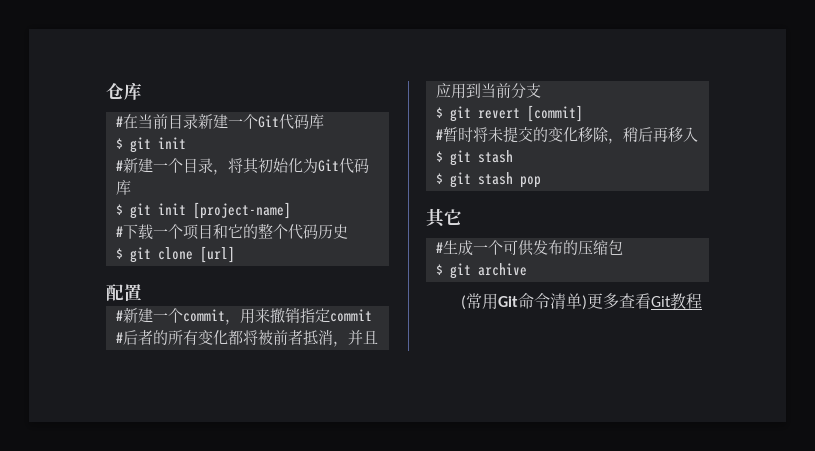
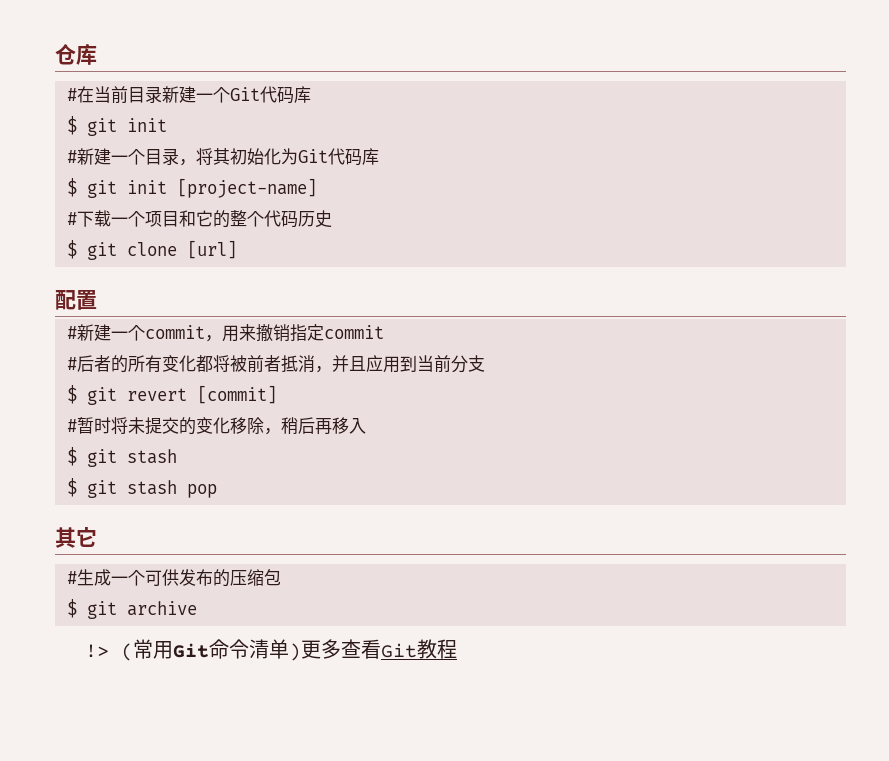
(527, 269) none -> [85,644,110,658] !>

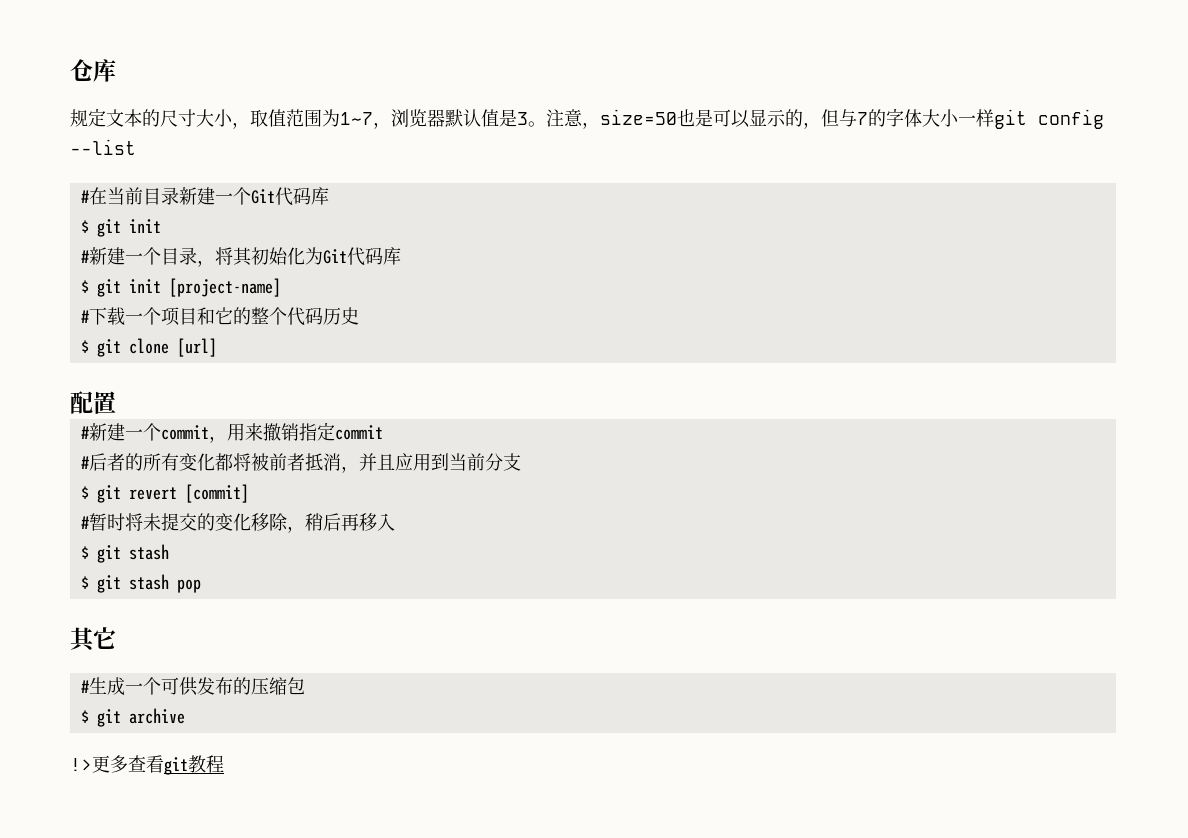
(97, 54) none -> [70,108,1104,129] [70,139,136,155] // 规定文本的尺寸大小，取值范围为1~7，浏览器默认值是3。注意，size=50也是可以显示的，但与7的字体大小一样git config --list
[121,639,302,661] (常用Git命令清单) -> (92, 764) none
[381,643,418,658] Git -> [164,757,188,775] git

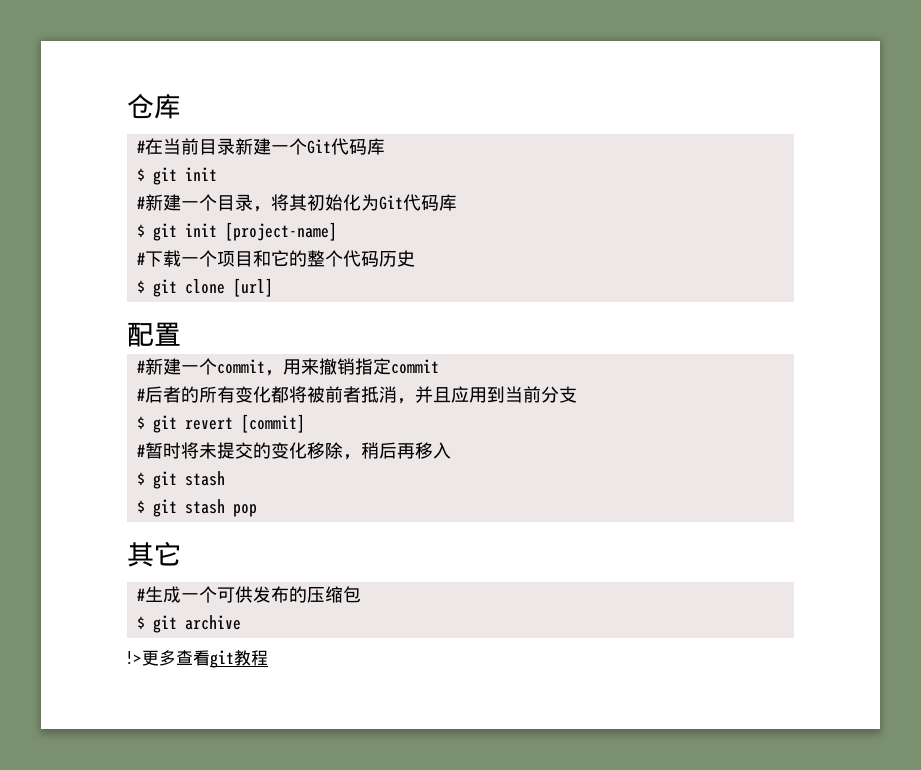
[70,108,1104,129] [70,139,136,155] // 规定文本的尺寸大小，取值范围为1~7，浏览器默认值是3。注意，size=50也是可以显示的，但与7的字体大小一样git config --list -> (181, 106) none

